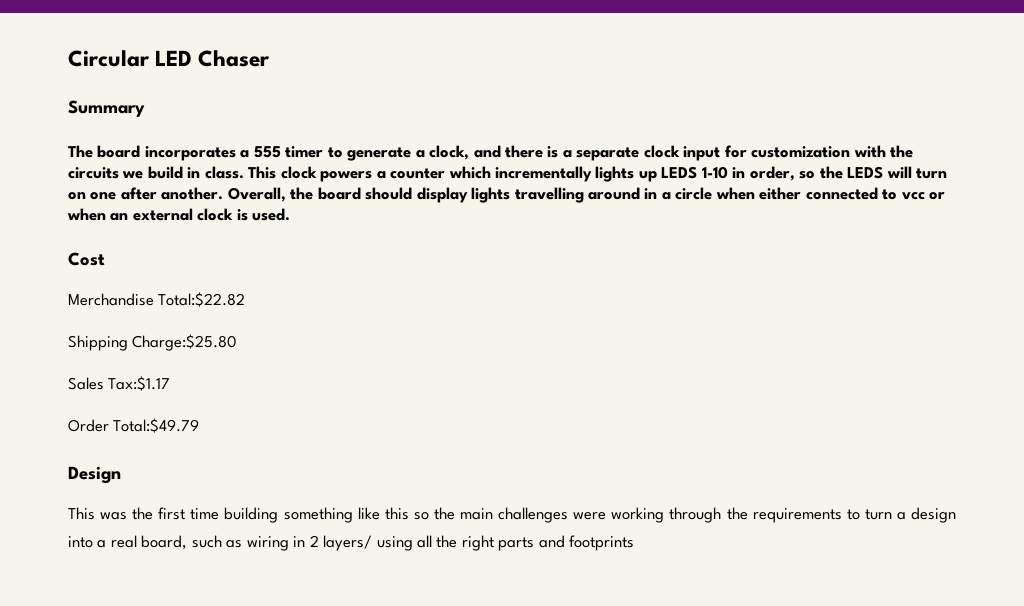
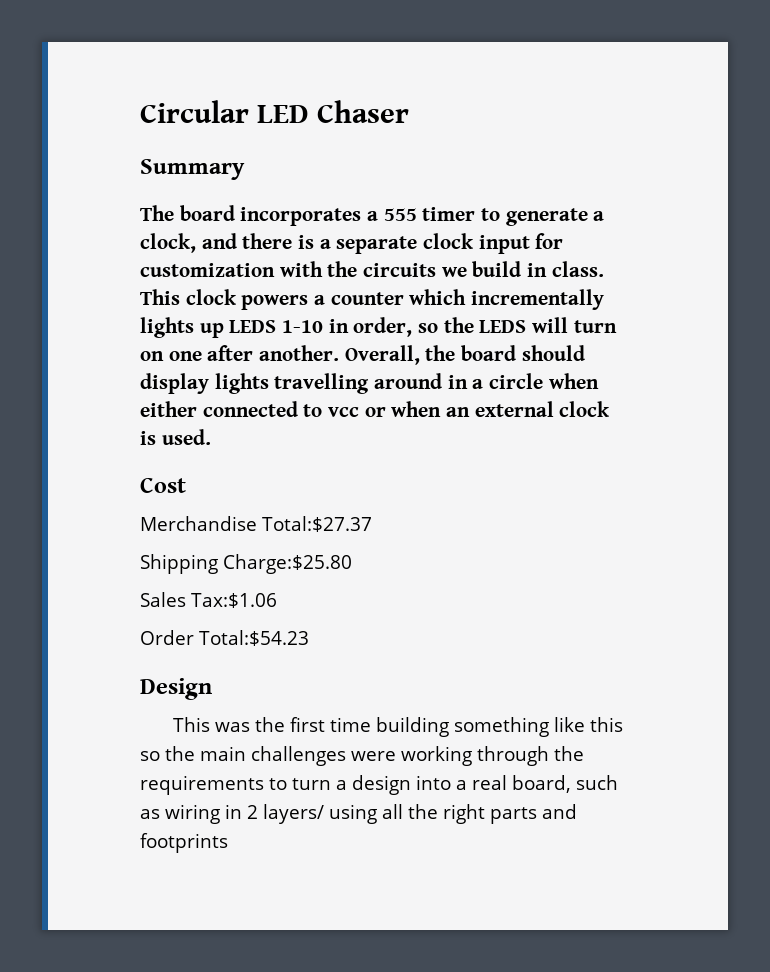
[158,292,246,307] Total:$22.82 -> [262,516,372,532] Total:$27.37
[108,376,171,391] Tax:$1.17 -> [191,593,277,608] Tax:$1.06
[113,418,200,433] Total:$49.79 -> [199,630,309,646] Total:$54.23

